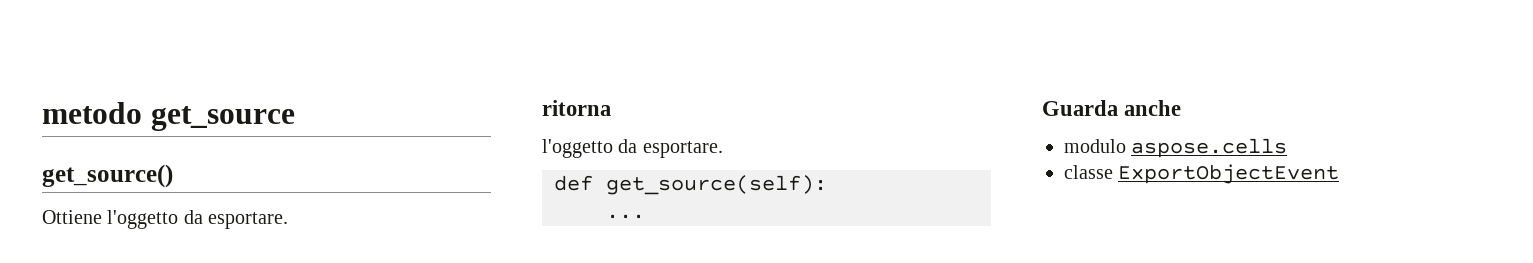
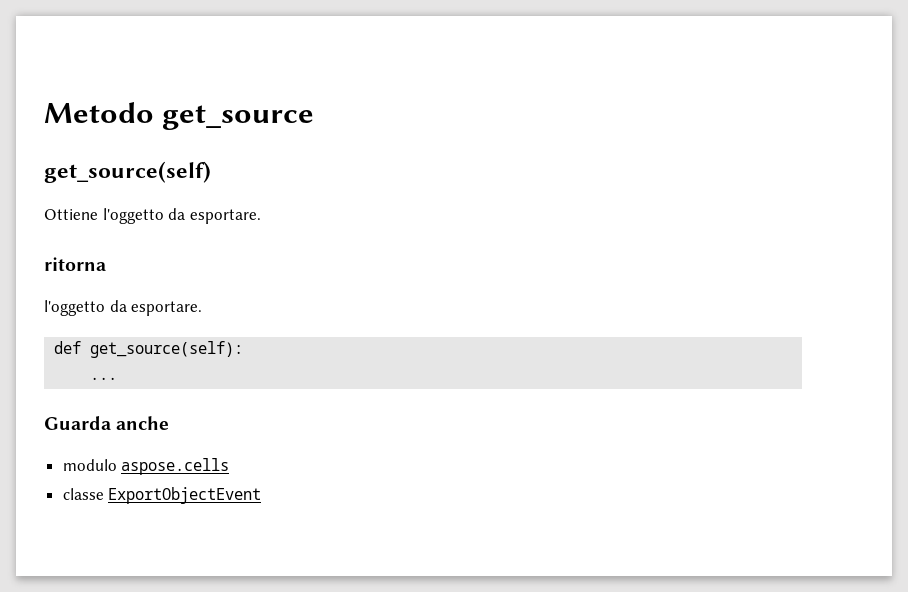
[42,102,142,124] metodo -> [44,102,154,123] Metodo
[42,164,173,188] get_source() -> [44,161,211,183] get_source(self)

